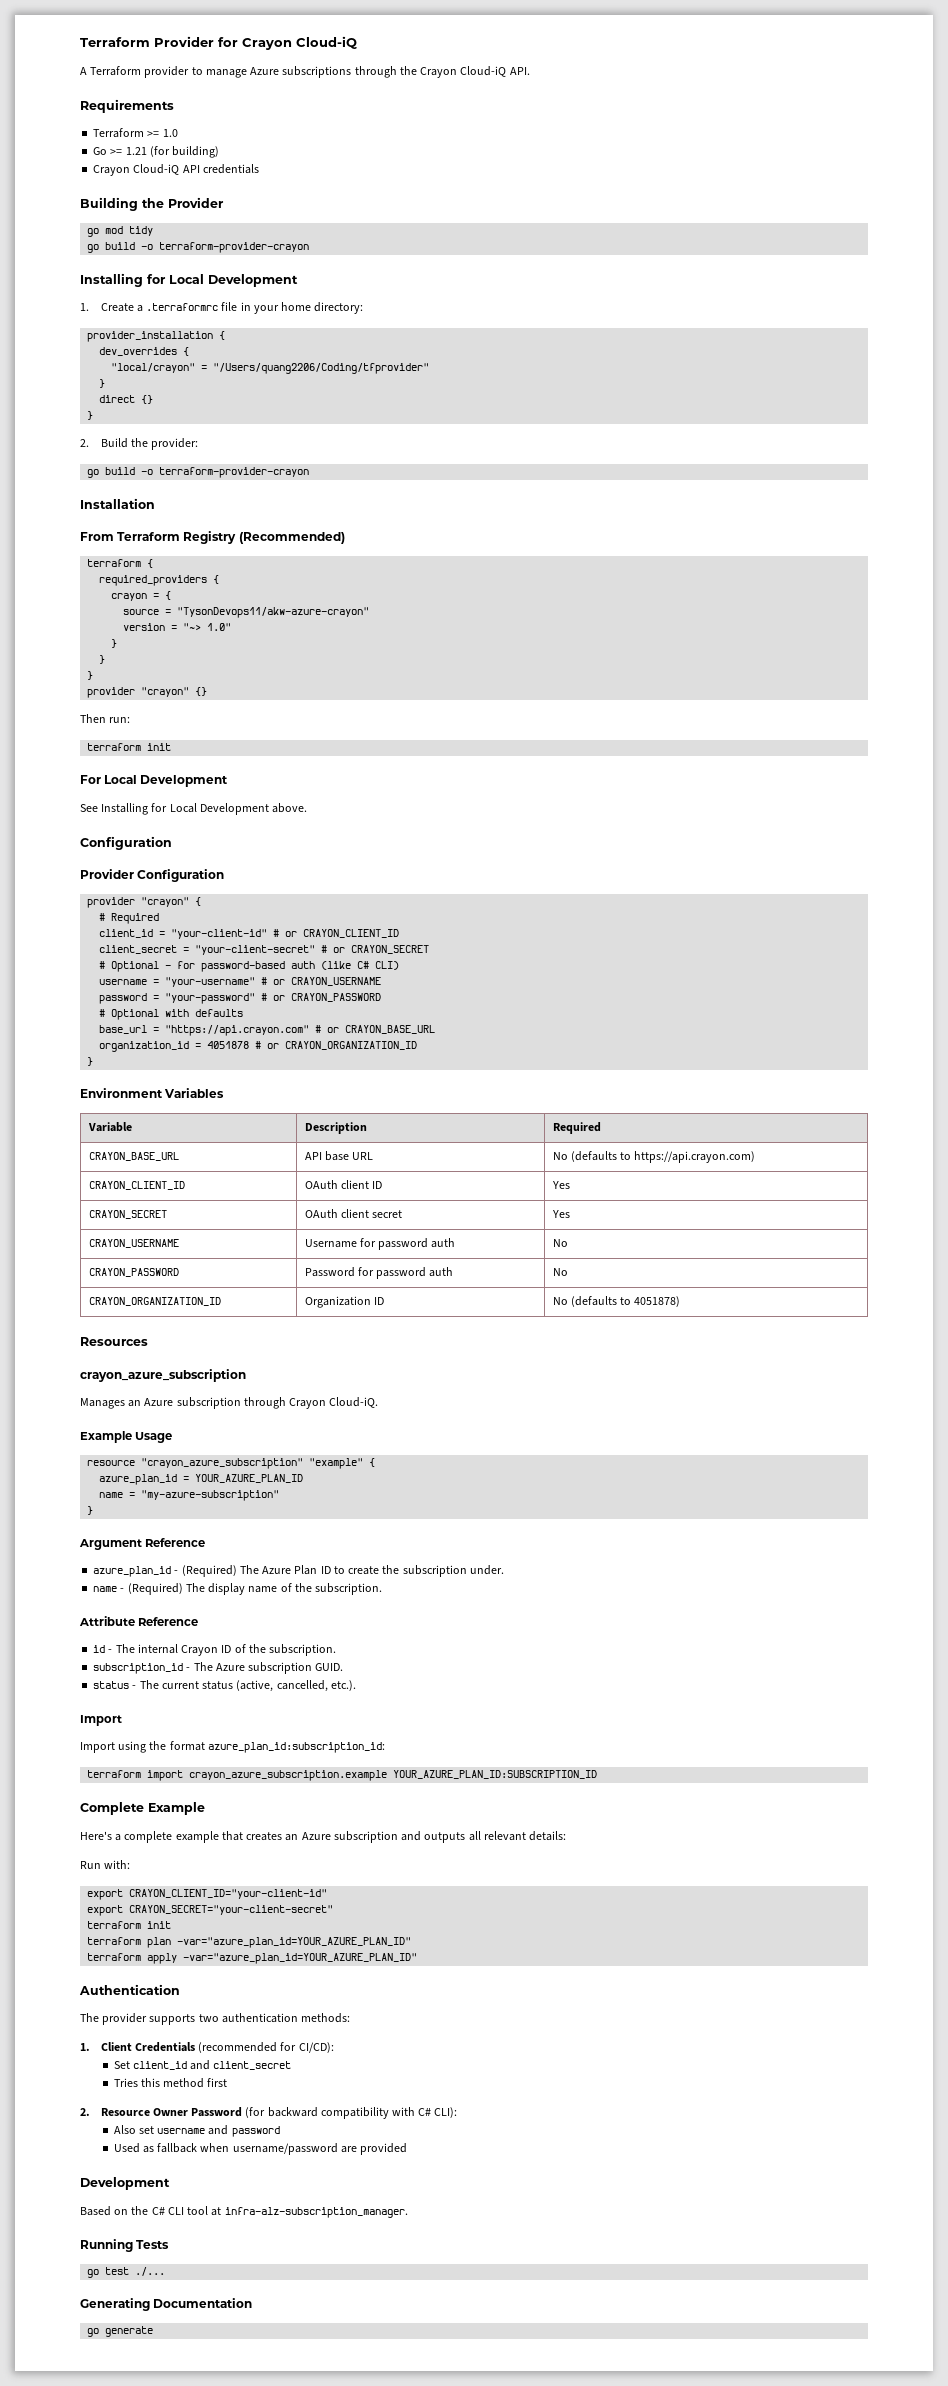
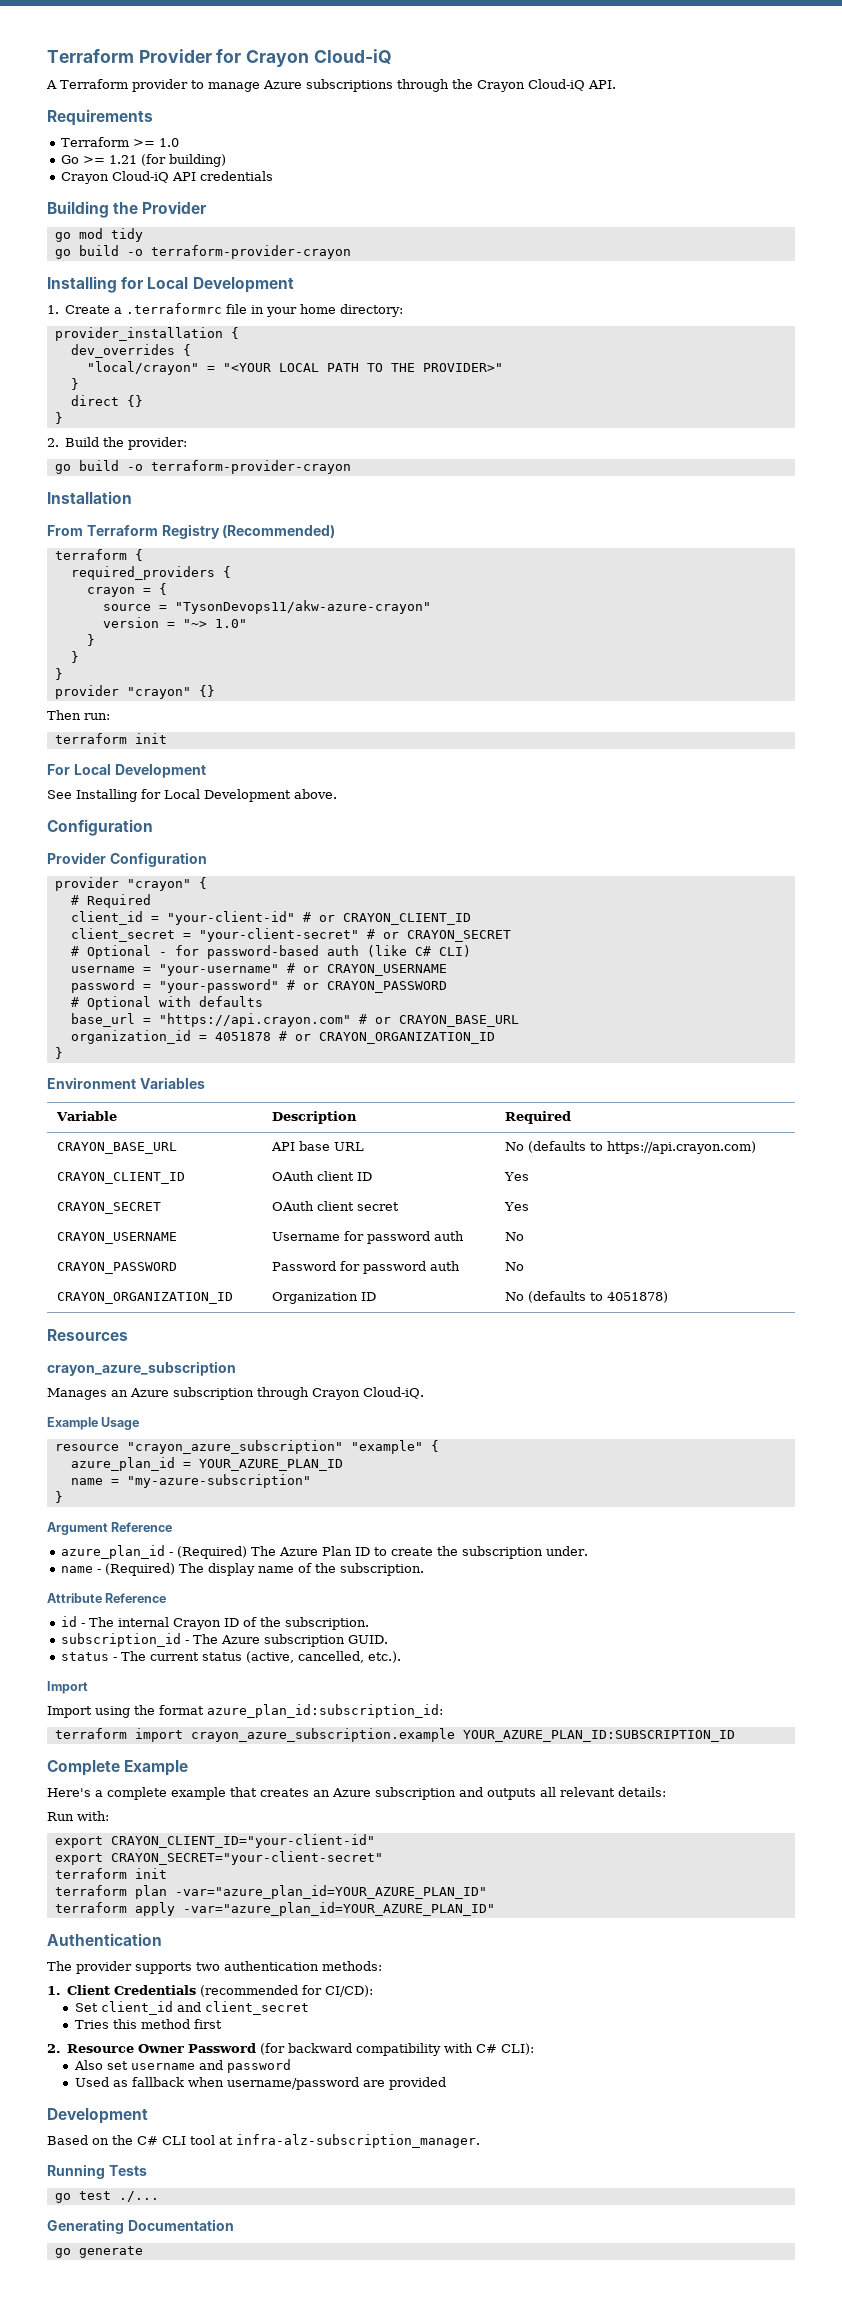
[213,363,430,374] "/Users/quang2206/Coding/tfprovider" -> [222,363,503,372] "<YOUR LOCAL PATH TO THE PROVIDER>"

